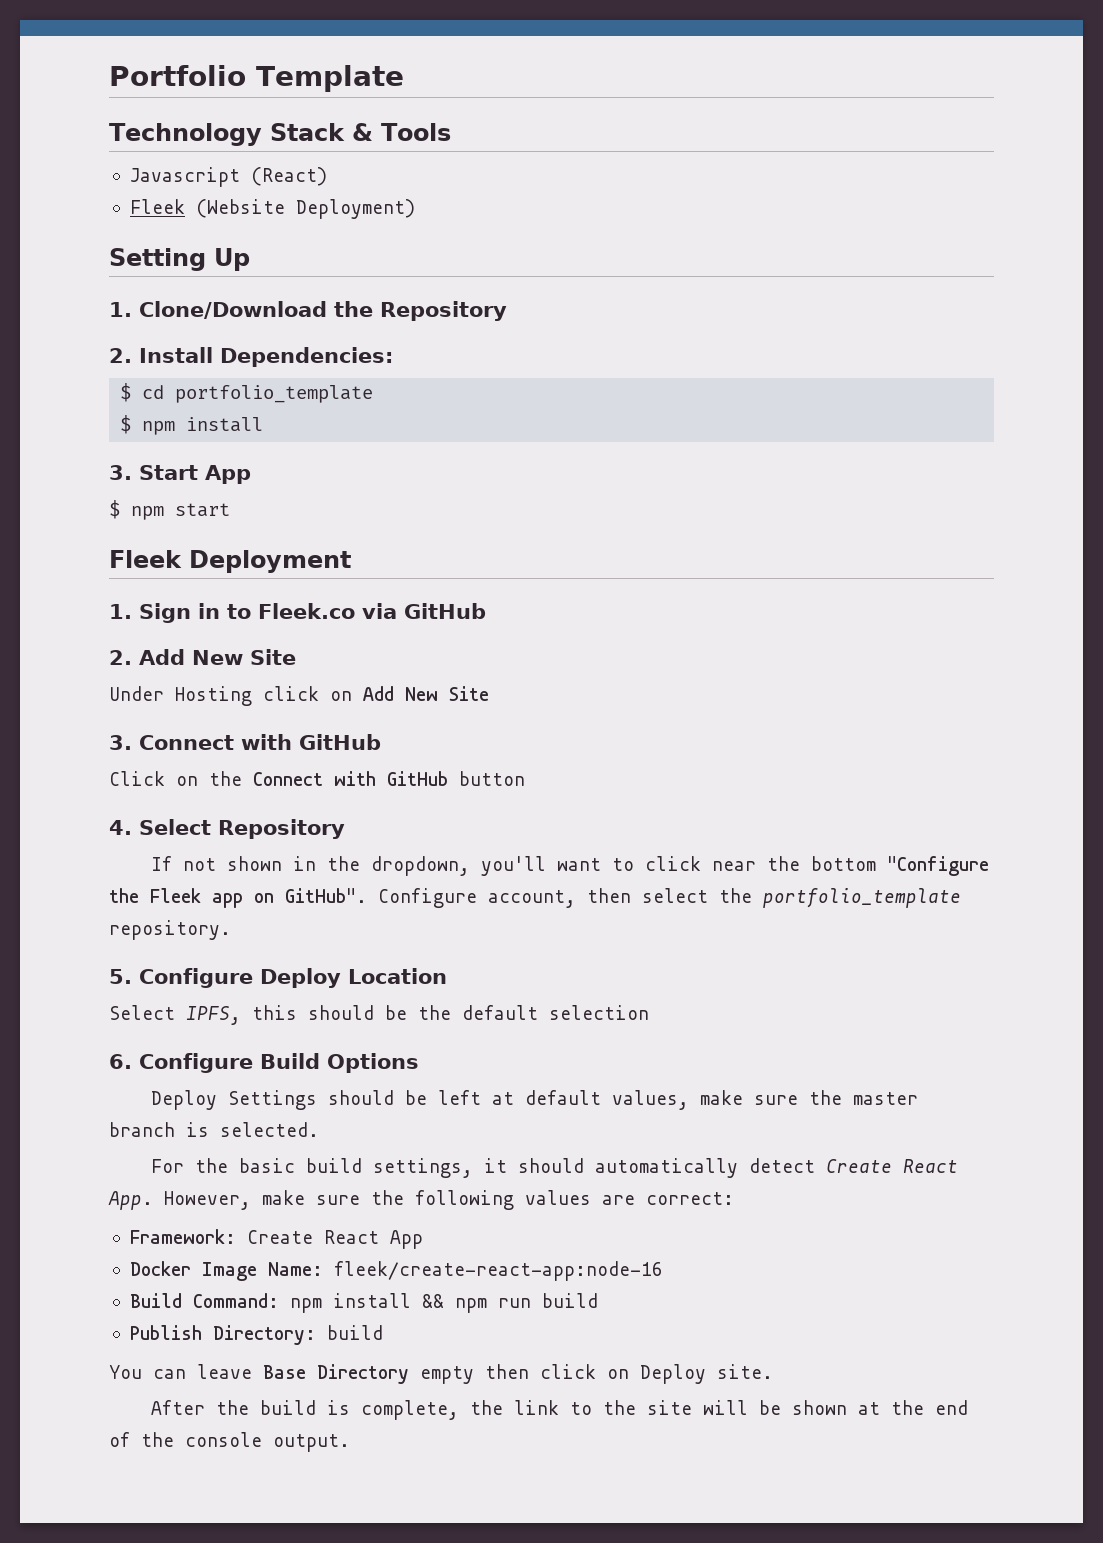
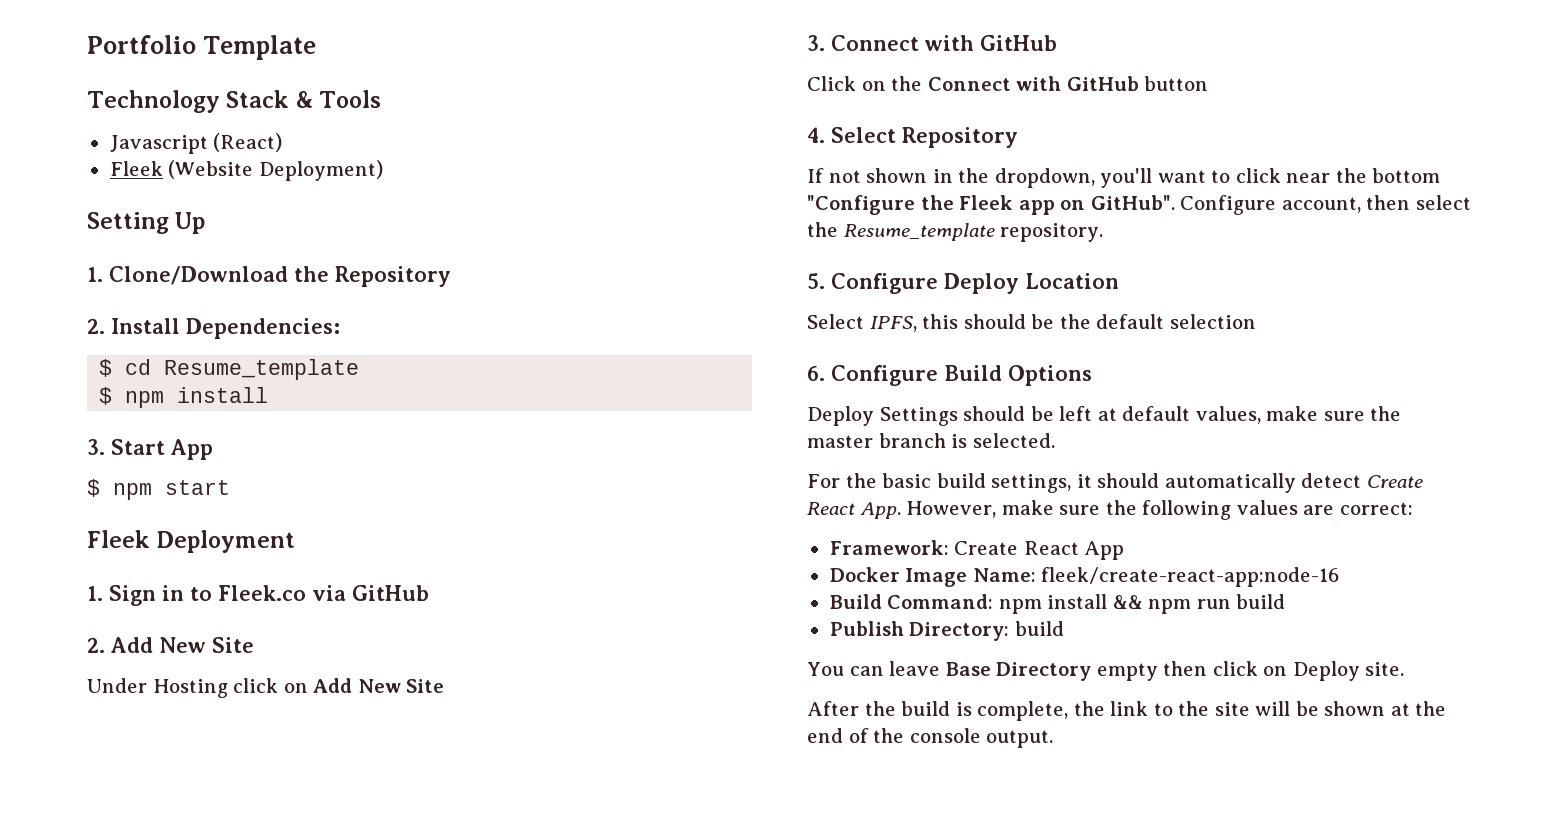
[175,385,374,403] portfolio_template -> [164,359,360,380] Resume_template
[763,888,961,908] portfolio_template -> [843,223,995,241] Resume_template

